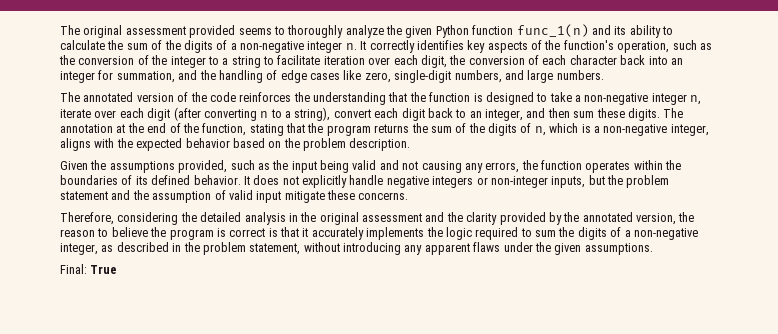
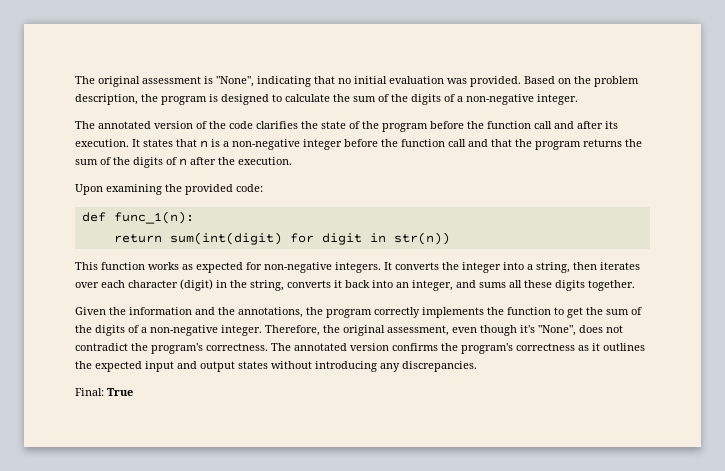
[189,24,661,38] provided seems to thoroughly analyze the given Python function func_1(n) and its ability -> [204,76,639,87] [75,94,269,105] is "None", indicating that no initial evaluation was provided. Based on the problem description, the program is designed
[307,40,712,53] [59,55,683,68] [60,70,604,83] integer n. It correctly identifies key aspects of the function's operation, such as the conversion of the integer to a string to facilitate iteration over each digit, the conversion of each character back into an integer for summation, and the handling of edge cases like zero, single-digit numbers, and large numbers. -> [537,94,578,105] integer.
[239,92,702,105] [60,107,684,121] [60,123,284,136] reinforces the understanding that the function is designed to take a non-negative integer n, iterate over each digit (after converting n to a string), convert each digit back to an integer, and then sum these digits. The annotation at the end of the function, stating -> [256,121,618,132] [75,139,488,150] clarifies the state of the program before the function call and after its execution. It states that n is a non-negative integer before the function call and
[534,123,709,136] [60,138,411,151] [60,160,682,173] [60,175,670,188] [60,190,409,203] [60,212,695,225] [60,227,698,240] [60,242,653,255] n, which is a non-negative integer, aligns with the expected behavior based on the problem description. // Given the assumptions provided, such as the input being valid and not causing any errors, the function operates within the boundaries of its defined behavior. It does not explicitly handle negative integers or non-integer inputs, but the problem statement and the assumption of valid input mitigate these concerns. // Therefore, considering the detailed analysis in the original assessment and the clarity provided by the annotated version, the reason to believe the program is correct is that it accurately implements the logic required to sum the digits of a non-negative integer, as described in the problem statement, without introducing any apparent flaws under the given assumptions. -> [179,157,292,166] [75,184,263,195] [81,211,194,224] [113,232,450,245] [75,262,640,273] [75,279,635,291] [75,307,642,318] [75,325,623,336] [75,343,645,354] [75,361,477,372] n after the execution. // Upon examining the provided code: // def func_1(n): // return sum(int(digit) for digit in str(n)) // This function works as expected for non-negative integers. It converts the integer into a string, then iterates over each character (digit) in the string, converts it back into an integer, and sums all these digits together. // Given the information and the annotations, the program correctly implements the function to get the sum of the digits of a non-negative integer. Therefore, the original assessment, even though it's "None", does not contradict the program's correctness. The annotated version confirms the program's correctness as it outlines the expected input and output states without introducing any discrepancies.

